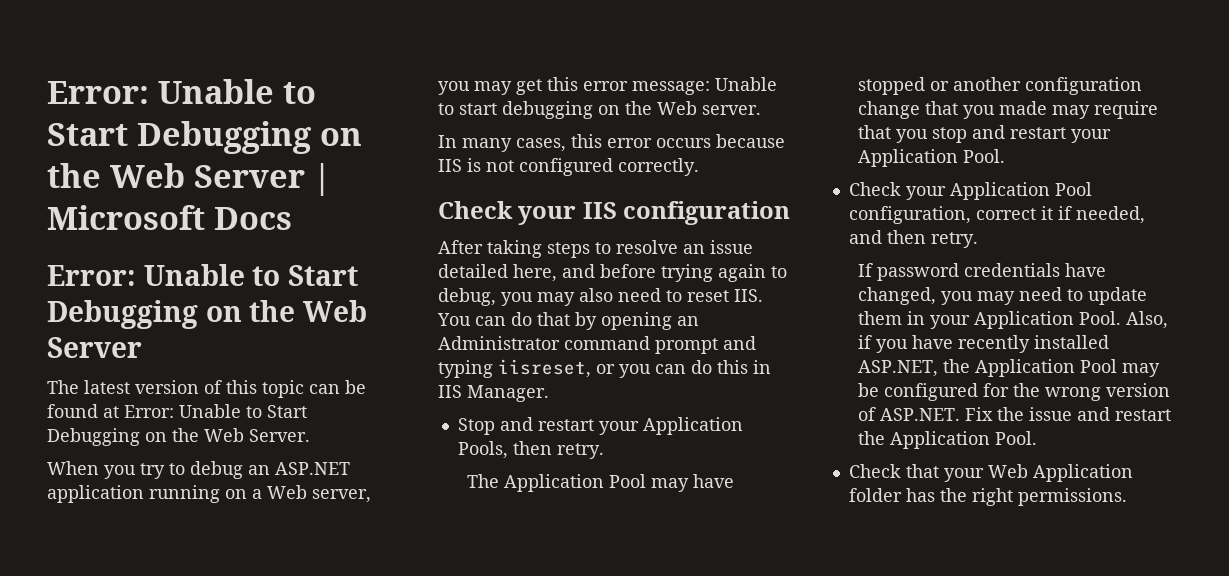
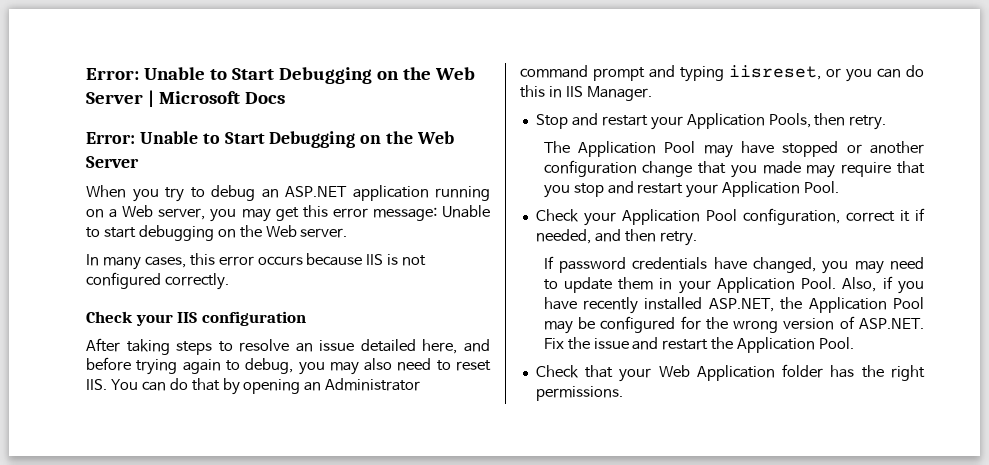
[47,380,366,398] [47,404,307,418] [47,428,310,446] // The latest version of this topic can be found at Error: Unable to Start Debugging on the Web Server. -> (139, 162) none

